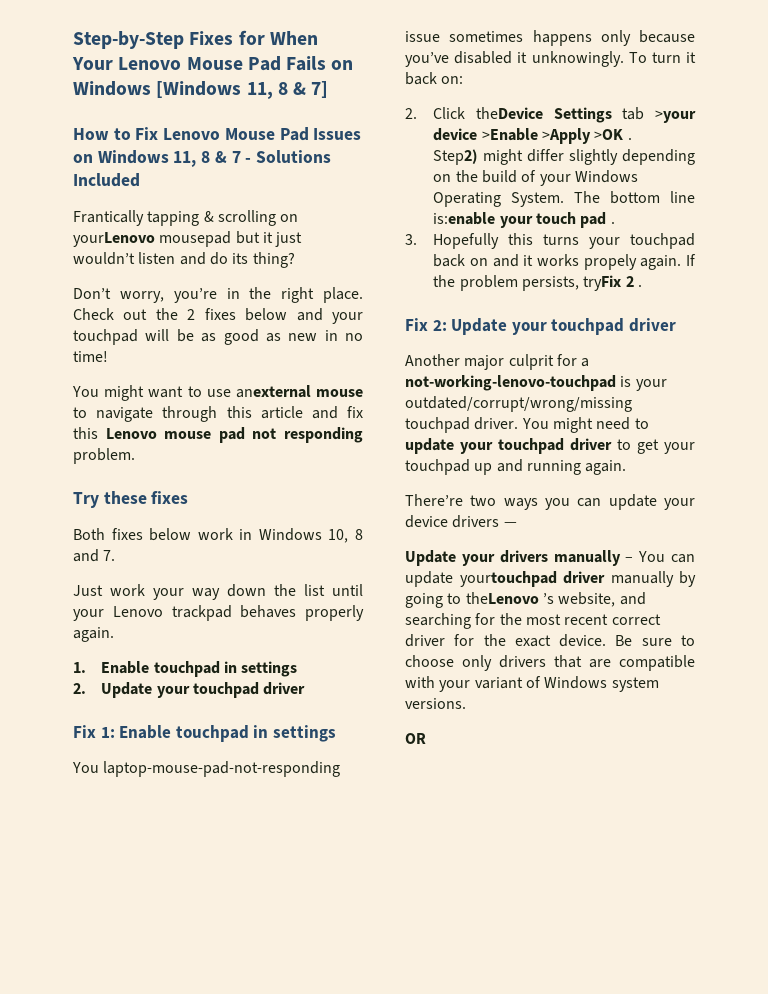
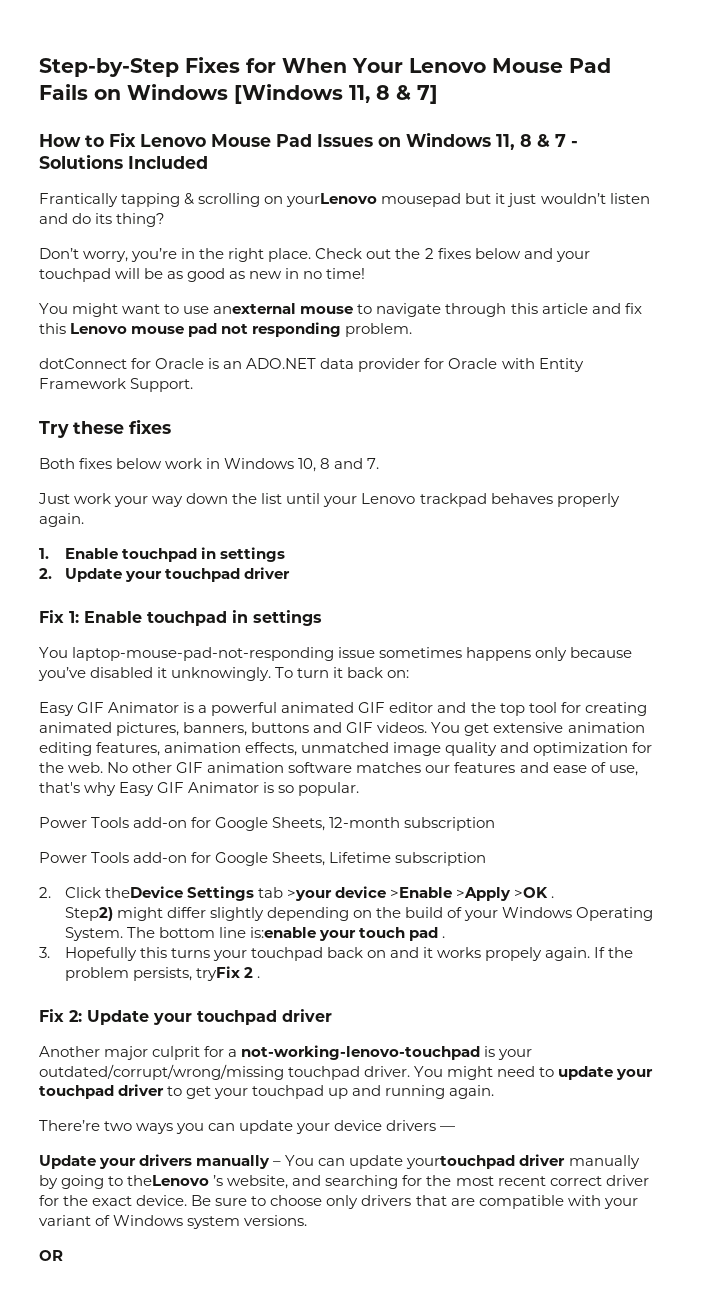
(135, 456) none -> [39,358,584,372] [39,378,194,392] // dotConnect for Oracle is an ADO.NET data provider for Oracle with Entity Framework Support.
(464, 80) none -> [39,702,647,716] [39,722,645,736] [39,742,653,756] [39,762,638,776] [39,782,360,796] [39,817,496,831] [39,852,487,866] // Easy GIF Animator is a powerful animated GIF editor and the top tool for creating animated pictures, banners, buttons and GIF videos. You get extensive animation editing features, animation effects, unmatched image quality and optimization for the web. No other GIF animation software matches our features and ease of use, that's why Easy GIF Animator is so popular. // Power Tools add-on for Google Sheets, 12-month subscription // Power Tools add-on for Google Sheets, Lifetime subscription

